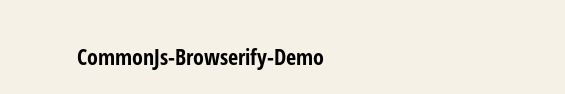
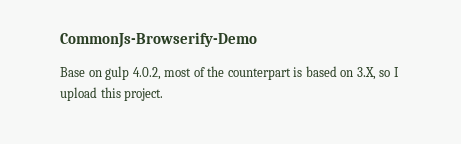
(324, 59) none -> [60,66,399,80] [60,87,164,101] // Base on gulp 4.0.2, most of the counterpart is based on 3.X, so I upload this project.

